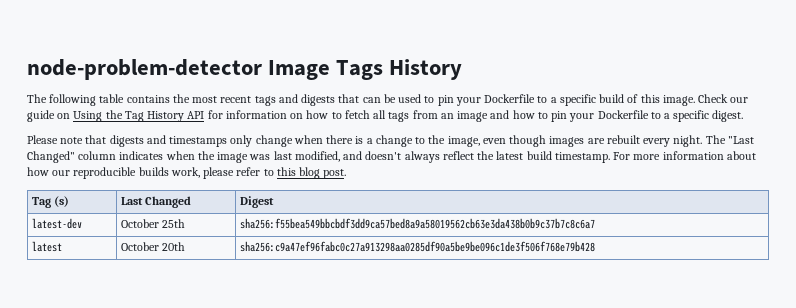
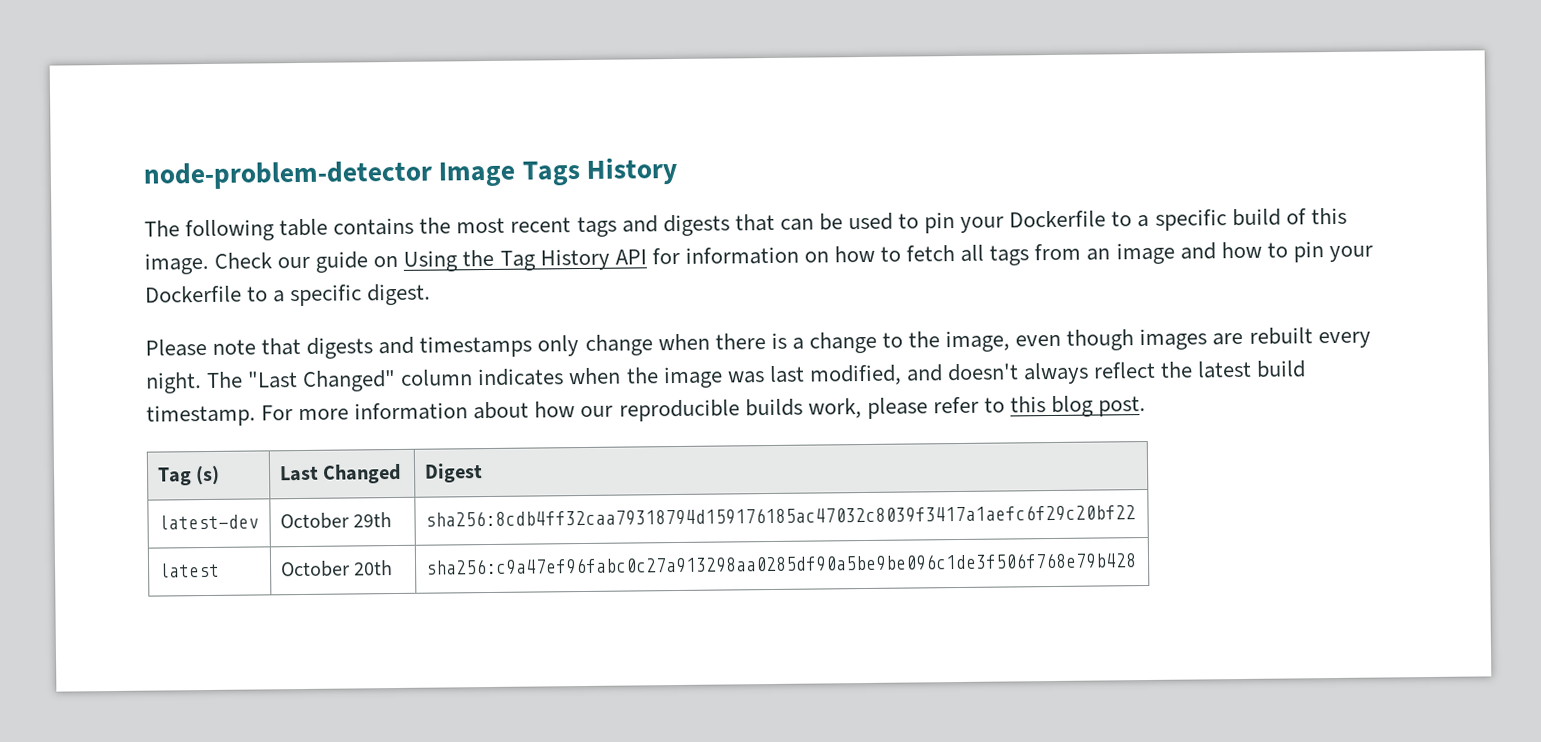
[162,219,186,228] [240,218,596,229] 25th | sha256:f55bea549bbcbdf3dd9ca57bed8a9a58019562cb63e3da438b0b9c37b7c8c6a7 -> [353,512,393,528] [424,504,1136,528] 29th | sha256:8cdb4ff32caa79318794d159176185ac47032c8039f3417a1aefc6f29c20bf22

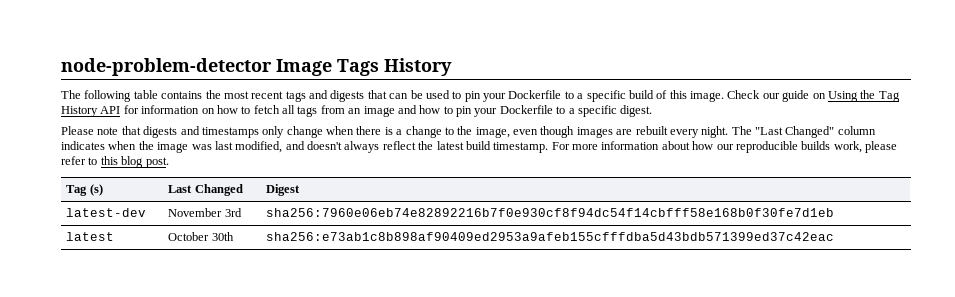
[279,512,393,530] [424,504,1136,528] October 29th | sha256:8cdb4ff32caa79318794d159176185ac47032c8039f3417a1aefc6f29c20bf22 -> [168,208,242,217] [266,208,835,217] November 3rd | sha256:7960e06eb74e82892216b7f0e930cf8f94dc54f14cbfff58e168b0f30fe7d1eb
[353,560,394,576] [424,552,1137,576] 20th | sha256:c9a47ef96fabc0c27a913298aa0285df90a5be9be096c1de3f506f768e79b428 -> [211,232,234,241] [266,232,835,241] 30th | sha256:e73ab1c8b898af90409ed2953a9afeb155cfffdba5d43bdb571399ed37c42eac

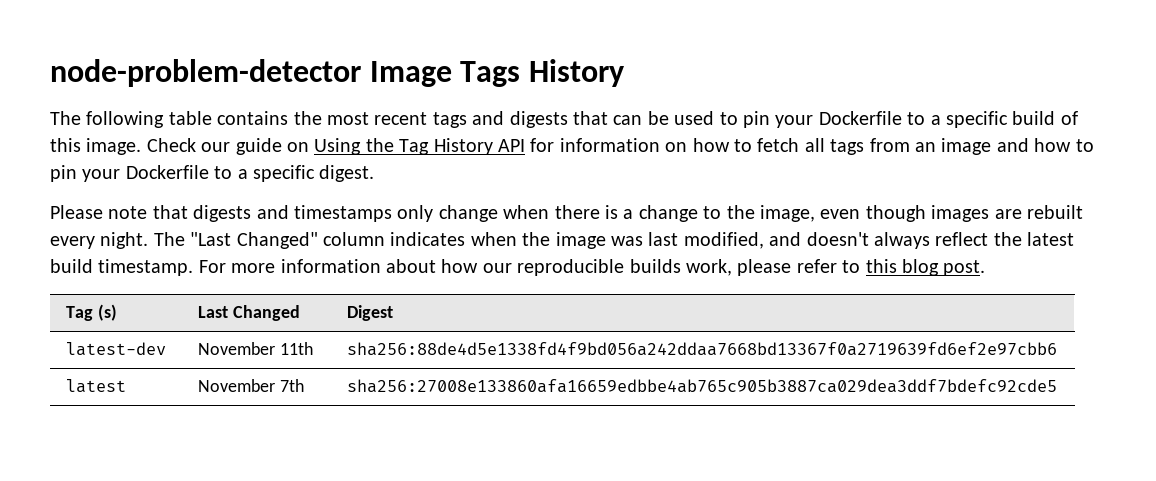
[224,208,242,217] [266,208,835,217] 3rd | sha256:7960e06eb74e82892216b7f0e930cf8f94dc54f14cbfff58e168b0f30fe7d1eb -> [279,342,313,355] [346,342,1057,356] 11th | sha256:88de4d5e1338fd4f9bd056a242ddaa7668bd13367f0a2719639fd6ef2e97cbb6
[168,232,234,241] [266,232,835,241] October 30th | sha256:e73ab1c8b898af90409ed2953a9afeb155cfffdba5d43bdb571399ed37c42eac -> [197,379,304,392] [346,379,1057,393] November 7th | sha256:27008e133860afa16659edbbe4ab765c905b3887ca029dea3ddf7bdefc92cde5

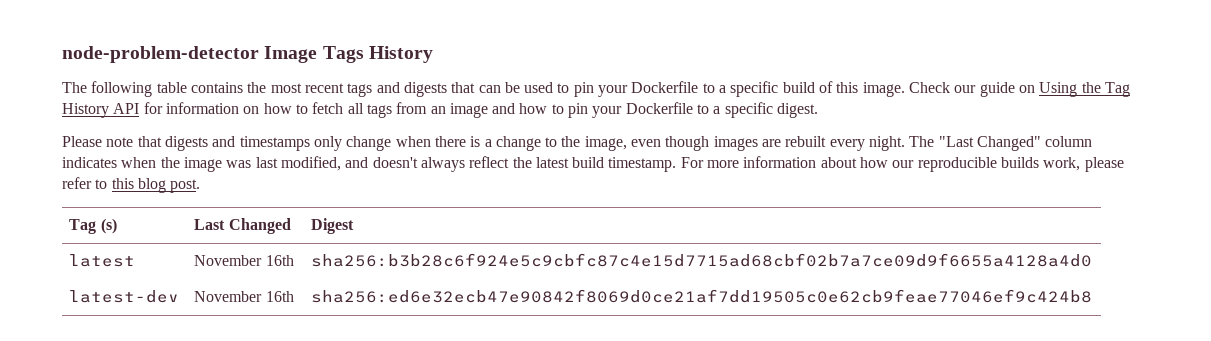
[65,342,166,356] [197,342,313,355] [346,342,1057,356] [65,379,126,393] [197,379,304,392] [346,379,1057,393] latest-dev | November 11th | sha256:88de4d5e1338fd4f9bd056a242ddaa7668bd13367f0a2719639fd6ef2e97cbb6 // latest | November 7th | sha256:27008e133860afa16659edbbe4ab765c905b3887ca029dea3ddf7bdefc92cde5 -> [69,254,136,267] [194,255,294,266] [311,253,1093,267] [69,290,180,303] [194,291,294,302] [311,289,1093,303] latest | November 16th | sha256:b3b28c6f924e5c9cbfc87c4e15d7715ad68cbf02b7a7ce09d9f6655a4128a4d0 // latest-dev | November 16th | sha256:ed6e32ecb47e90842f8069d0ce21af7dd19505c0e62cb9feae77046ef9c424b8

